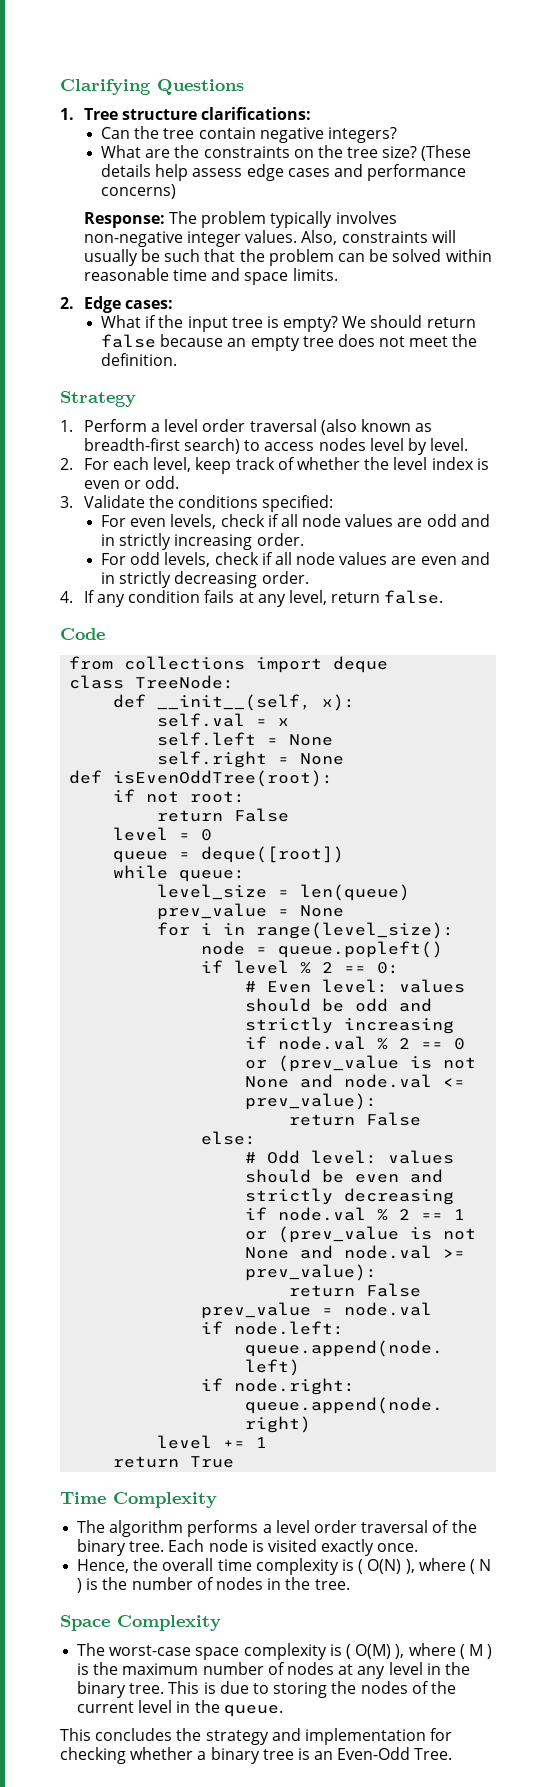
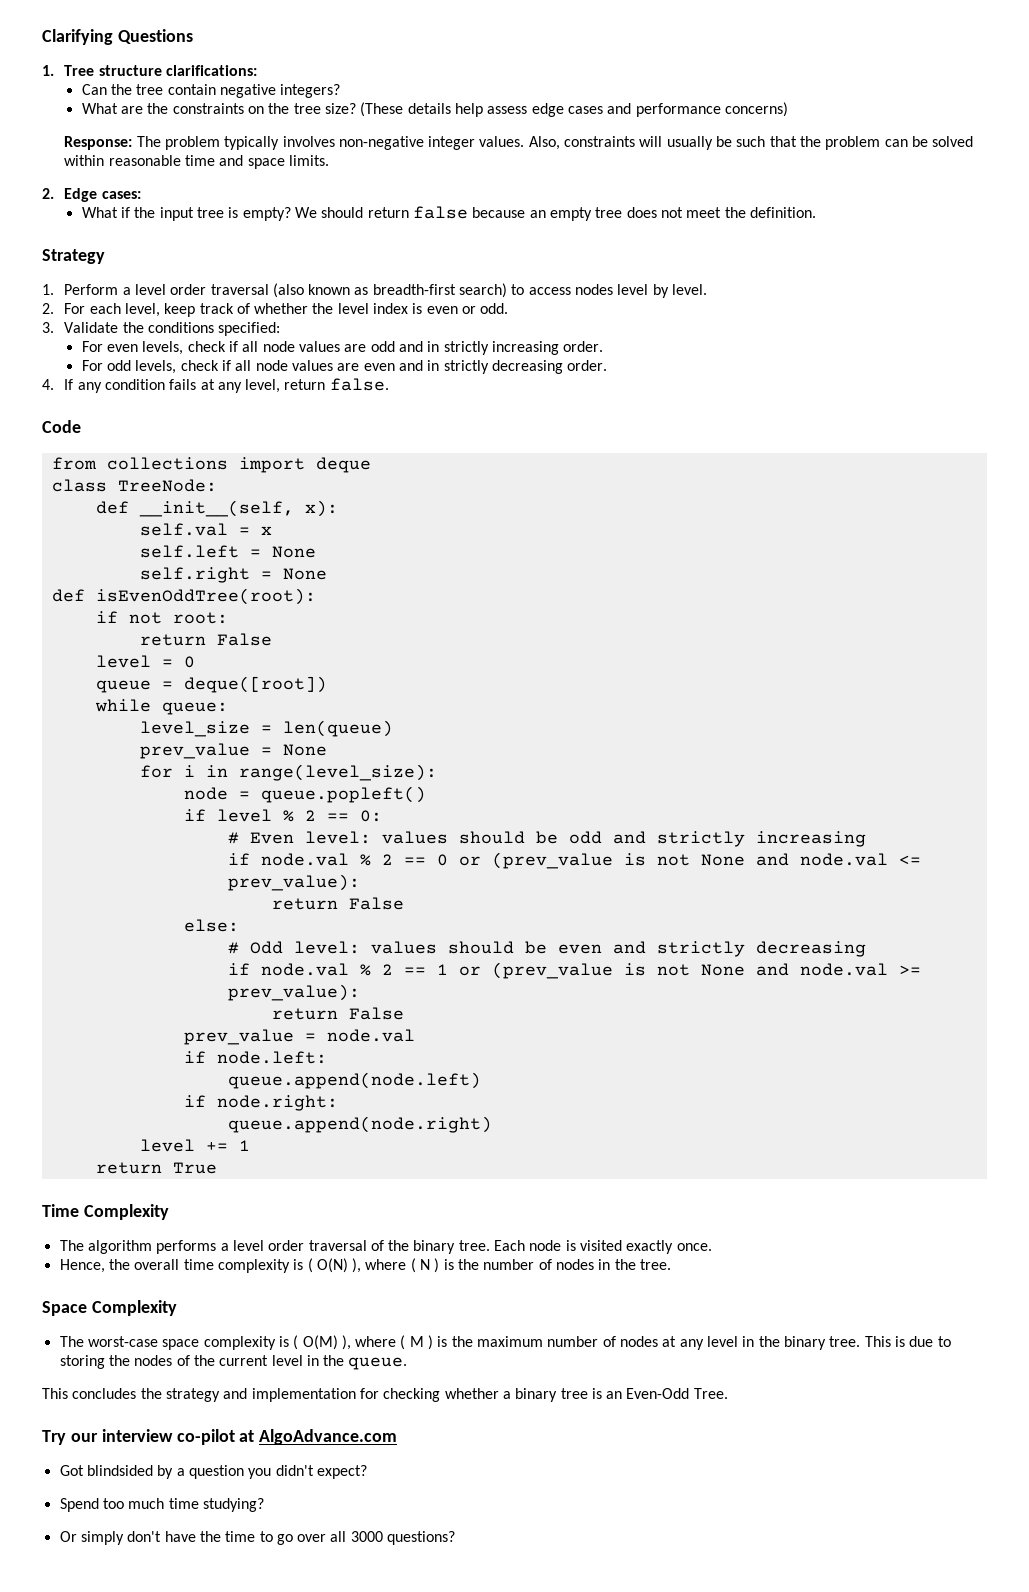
(453, 1754) none -> [42,1429,398,1445] [59,1465,367,1479] [59,1498,264,1512] [59,1531,456,1545] // Try our interview co-pilot at AlgoAdvance.com // Got blindsided by a question you didn't expect? // Spend too much time studying? // Or simply don't have the time to go over all 3000 questions?

